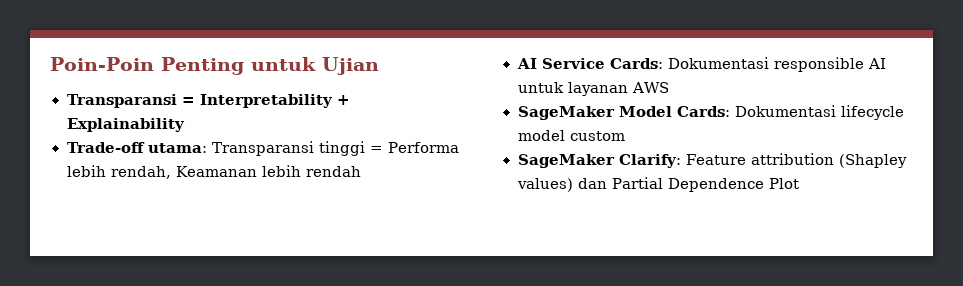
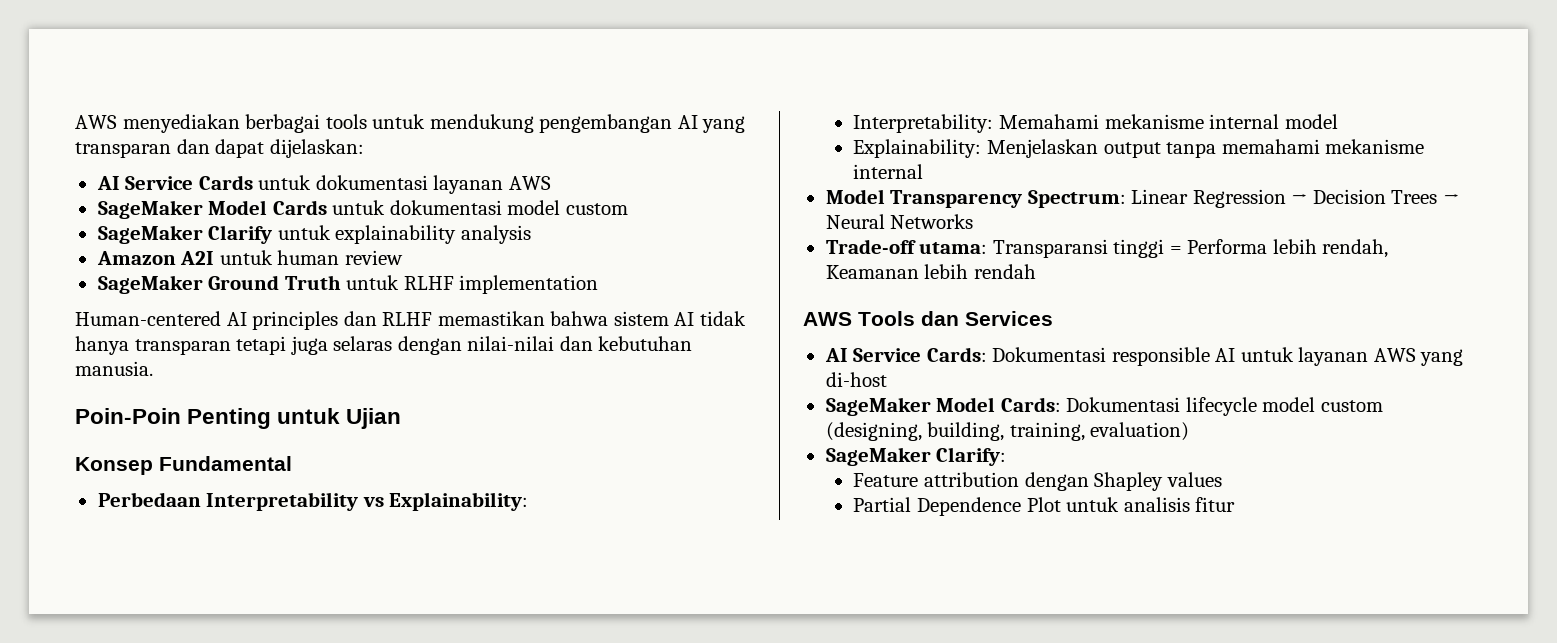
[50,57,379,75] [66,94,351,108] [66,118,185,132] Poin-Poin Penting untuk Ujian // Transparansi = Interpretability + Explainability -> [75,114,746,133] [75,139,364,158] [96,175,551,194] [97,200,628,219] [97,225,531,244] [96,250,403,265] [97,275,599,294] [75,311,746,330] [75,336,693,355] [75,361,153,376] [75,408,402,429] [75,456,292,475] [97,492,529,511] [853,114,1338,133] [853,139,1425,158] [853,164,924,179] [825,189,1459,208] [825,214,974,229] AWS menyediakan berbagai tools untuk mendukung pengembangan AI yang transparan dan dapat dijelaskan: // AI Service Cards untuk dokumentasi layanan AWS // SageMaker Model Cards untuk dokumentasi model custom // SageMaker Clarify untuk explainability analysis // Amazon A2I untuk human review // SageMaker Ground Truth untuk RLHF implementation // Human-centered AI principles dan RLHF memastikan bahwa sistem AI tidak hanya transparan tetapi juga selaras dengan nilai-nilai dan kebutuhan manusia. // Poin-Poin Penting untuk Ujian // Konsep Fundamental // Perbedaan Interpretability vs Explainability: // Interpretability: Memahami mekanisme internal model // Explainability: Menjelaskan output tanpa memahami mekanisme internal // Model Transparency Spectrum: Linear Regression → Decision Trees → Neural Networks
(361, 171) none -> [803,311,1053,326] // AWS Tools dan Services
(669, 87) none -> [1420,349,1464,366] [825,372,887,387] yang di-host
(625, 136) none -> [825,422,1190,441] (designing, building, training, evaluation)
(681, 161) none -> (1007, 456) //
[838,154,907,168] [516,177,799,192] (Shapley values) dan Partial Dependence Plot -> [1024,472,1222,491] [853,497,1236,516] dengan Shapley values // Partial Dependence Plot untuk analisis fitur

